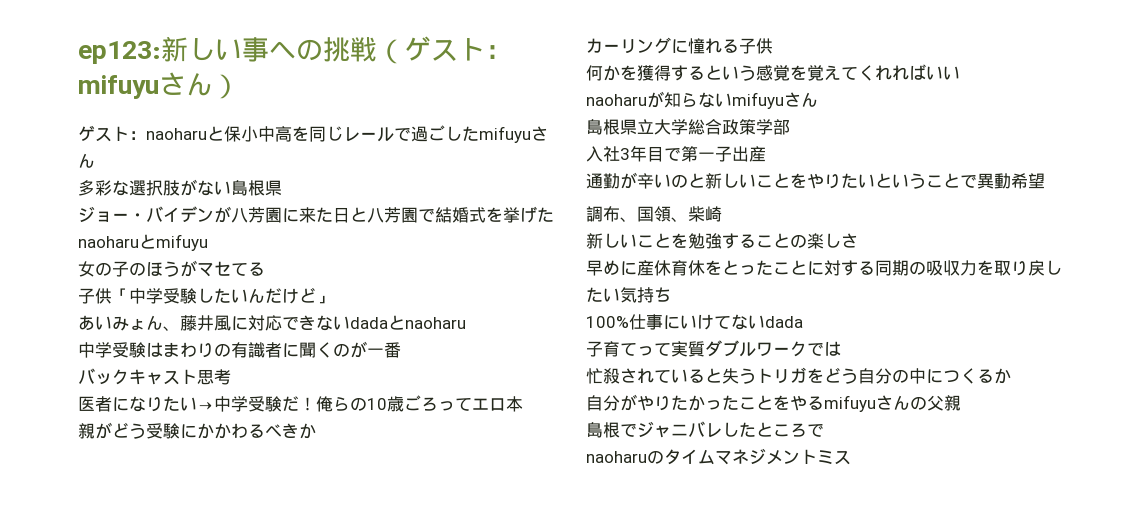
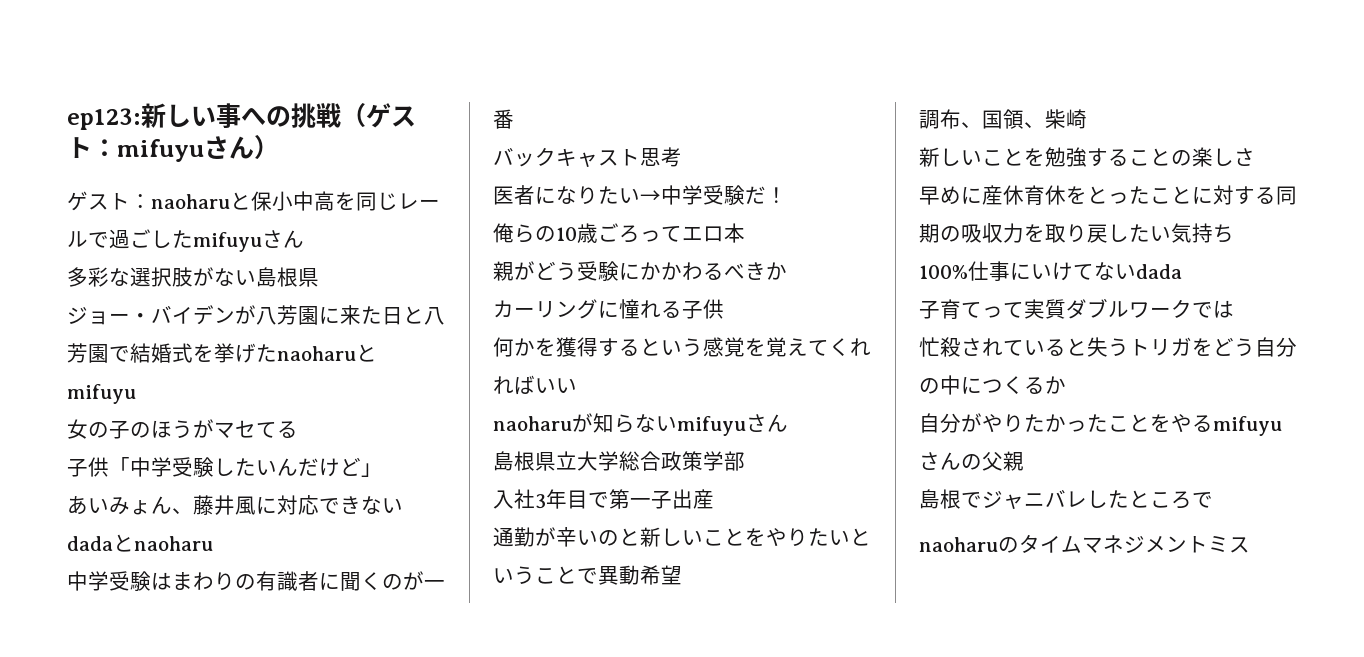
(316, 404) none -> (787, 195) //

